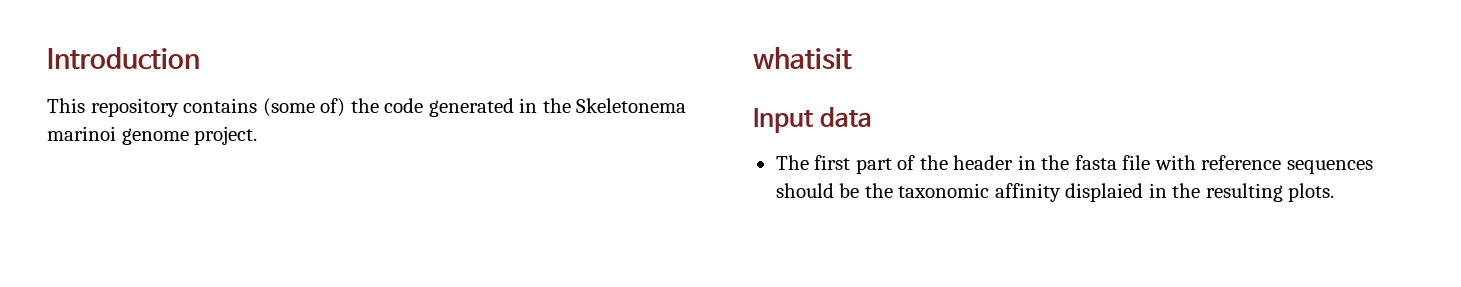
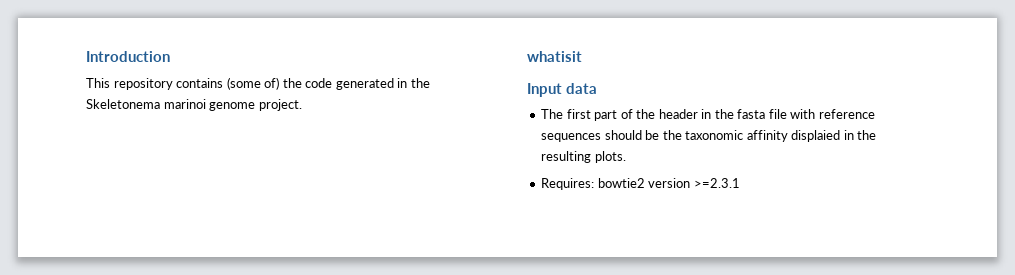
(1335, 192) none -> [541,178,740,190] // Requires: bowtie2 version >=2.3.1

